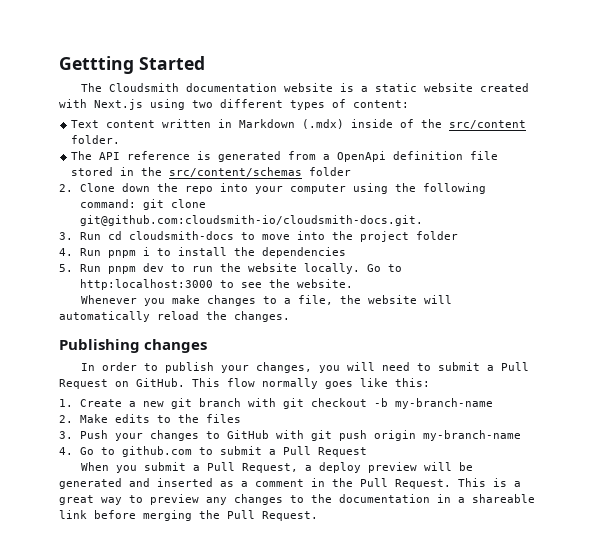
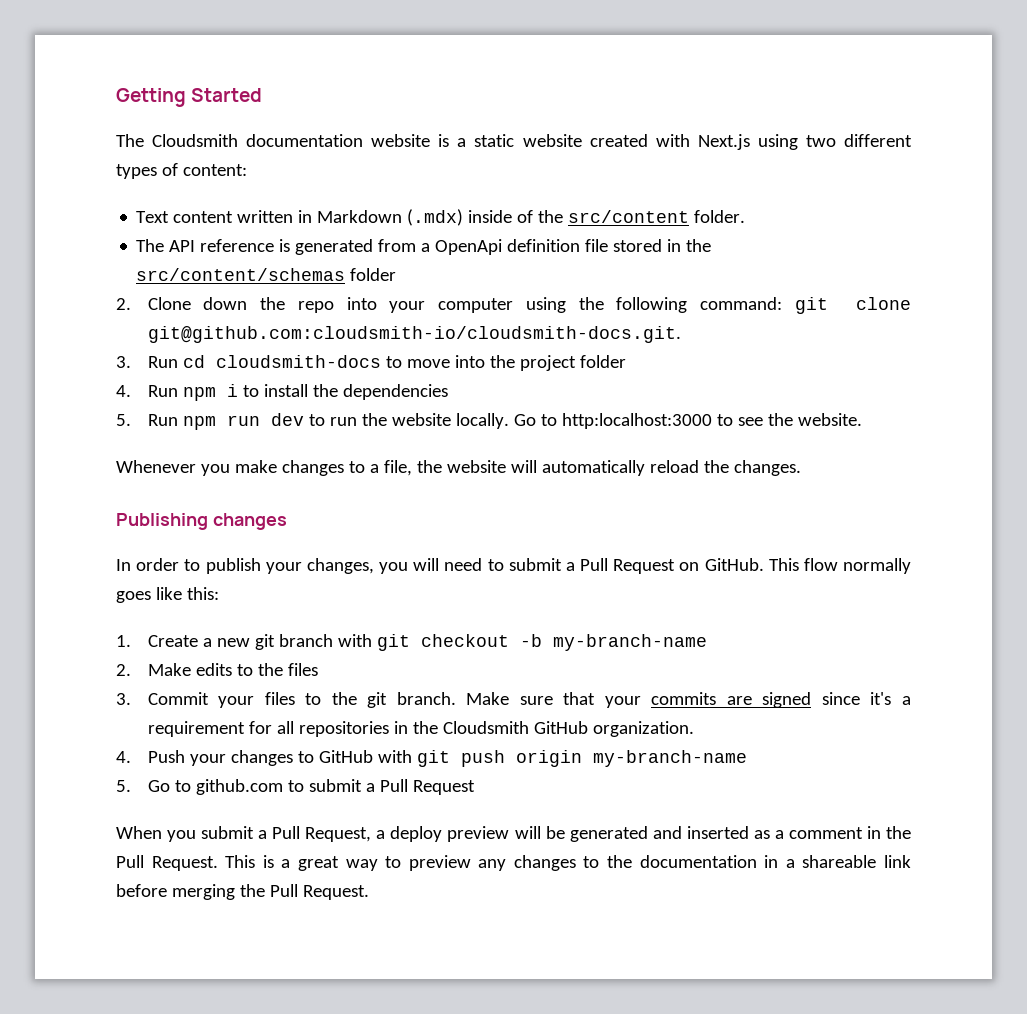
[59,56,134,74] Gettting -> [116,88,186,107] Getting
[108,250,137,258] pnpm -> [182,387,216,401] npm
[108,266,137,274] pnpm -> [182,415,260,430] npm run
(73, 435) none -> [147,692,911,708] [147,721,694,737] [116,751,131,763] Commit your files to the git branch. Make sure that your commits are signed since it's a requirement for all repositories in the Cloudsmith GitHub organization. // 4.
[59,447,73,455] 4. -> [116,780,131,792] 5.

